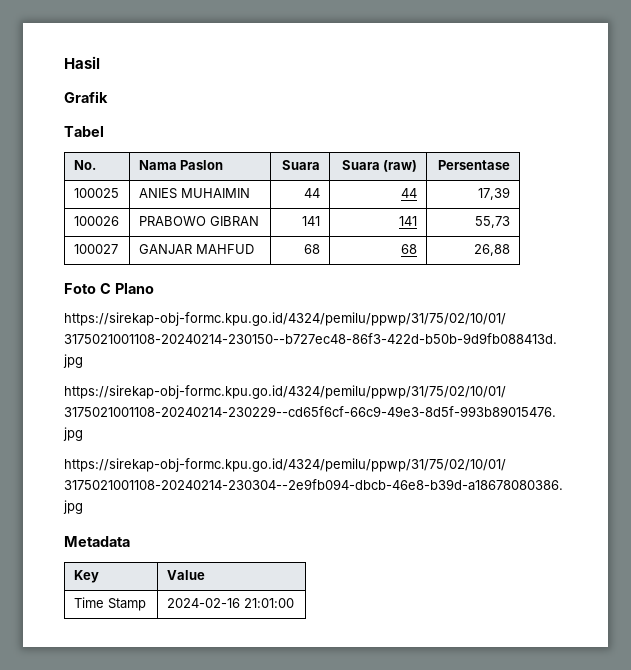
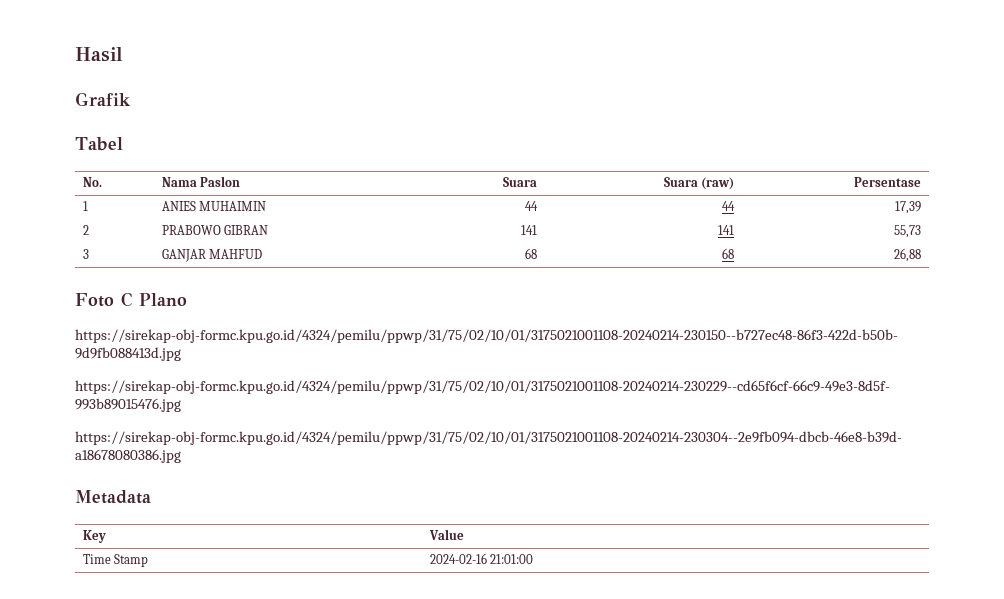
[73,188,119,198] 100025 -> [82,201,88,211] 1
[73,216,119,226] 100026 -> [82,225,89,235] 2
[73,244,118,254] 100027 -> [82,249,89,259] 3

